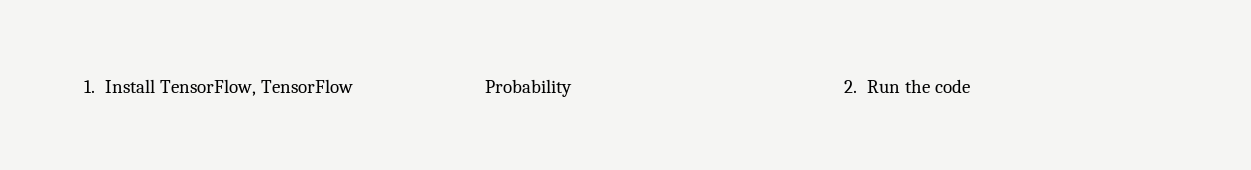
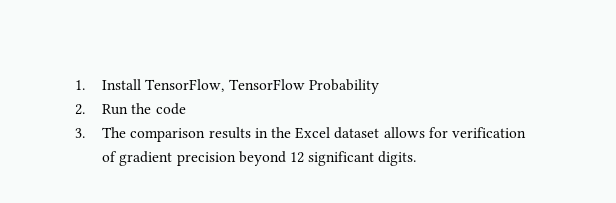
(970, 86) none -> [75,127,526,142] [102,151,417,166] // 3. The comparison results in the Excel dataset allows for verification of gradient precision beyond 12 significant digits.

